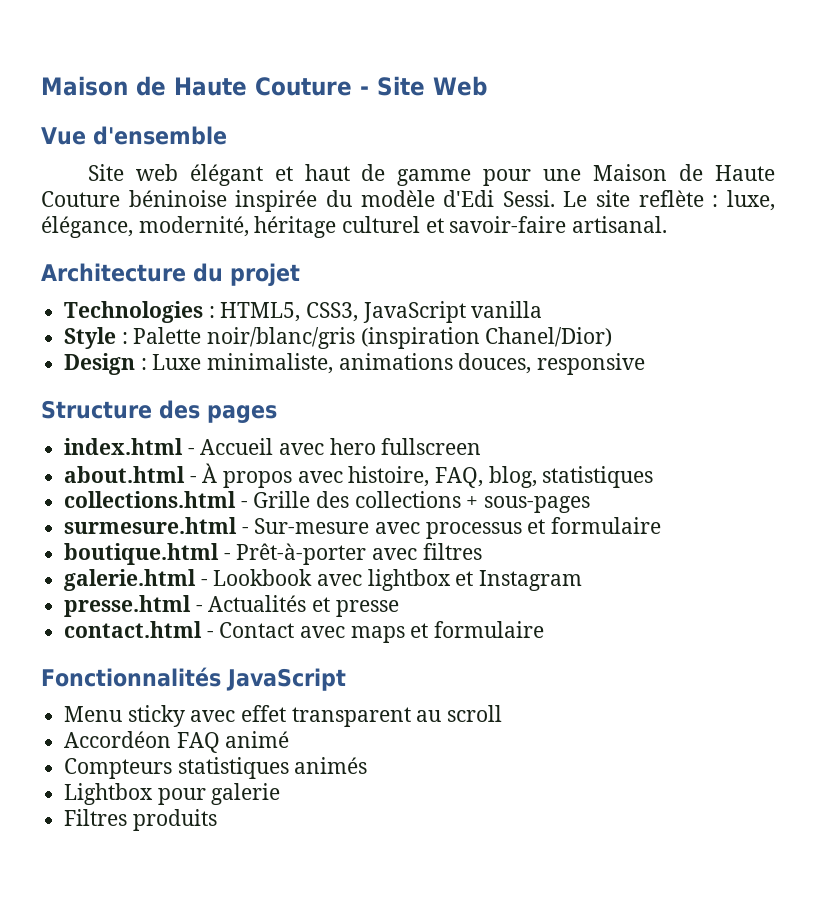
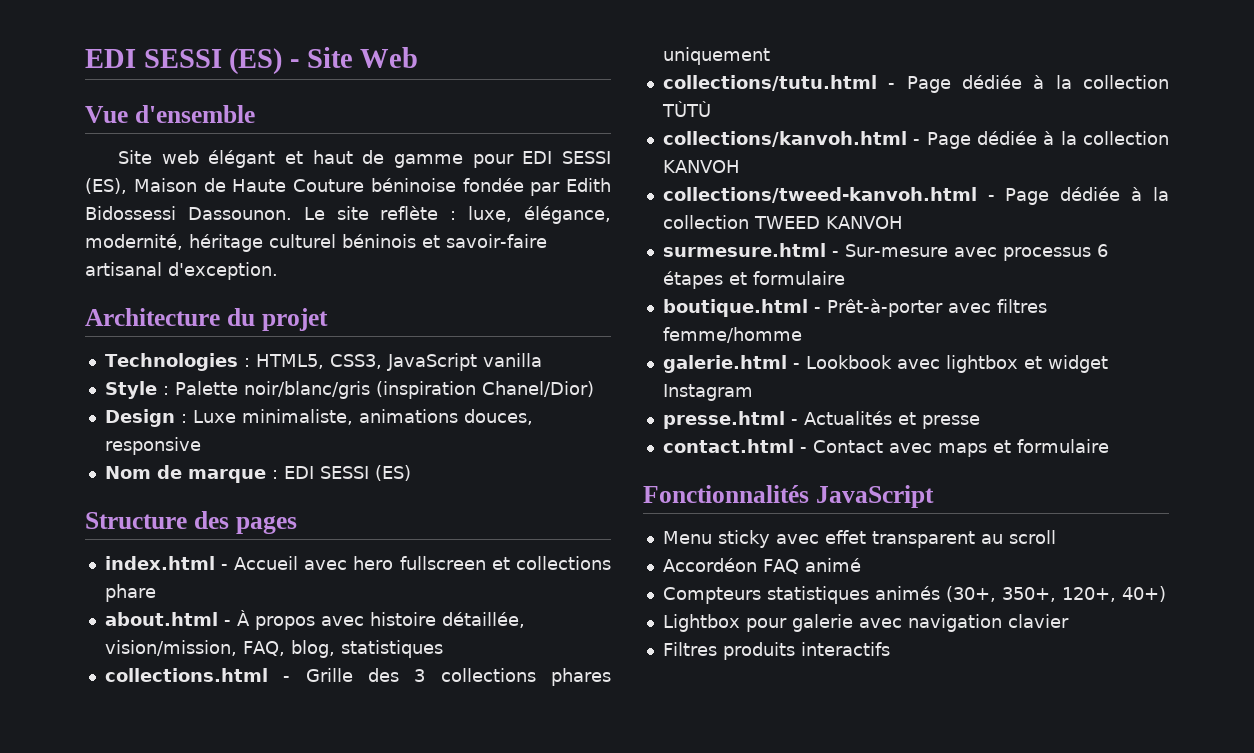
[41,76,352,96] Maison de Haute Couture -> [85,48,283,75] EDI SESSI (ES)
[543,169,582,181] une -> [522,151,611,164] [85,178,127,194] EDI SESSI (ES),
[235,190,555,212] inspirée du modèle d'Edi Sessi. -> [462,178,611,196] [85,206,292,220] fondée par Edith Bidossessi Dassounon.
(421, 224) none -> [342,234,416,248] béninois
[572,216,668,233] artisanal. -> [85,262,278,280] artisanal d'exception.
(646, 364) none -> [104,465,411,483] // Nom de marque : EDI SESSI (ES)
(482, 446) none -> [491,556,611,570] [104,584,156,602] et collections phare
[348,466,430,487] histoire, -> [369,612,525,628] [104,640,237,656] histoire détaillée, vision/mission,
[354,491,591,513] collections + sous-pages -> [414,668,611,686] [662,47,770,65] [662,75,1169,93] [661,101,711,117] [662,131,1169,149] [662,160,740,173] [662,187,1169,205] [662,215,903,229] 3 collections phares uniquement // collections/tutu.html - Page dédiée à la collection TÙTÙ // collections/kanvoh.html - Page dédiée à la collection KANVOH // collections/tweed-kanvoh.html - Page dédiée à la collection TWEED KANVOH
(522, 530) none -> [1096,244,1108,257] [662,271,723,289] 6 étapes
(482, 551) none -> [662,327,802,343] femme/homme
(474, 578) none -> [1047,355,1108,373] widget
(368, 765) none -> [945,586,1166,602] (30+, 350+, 120+, 40+)
(281, 794) none -> [858,614,1069,632] avec navigation clavier
(217, 820) none -> [800,642,890,656] interactifs

